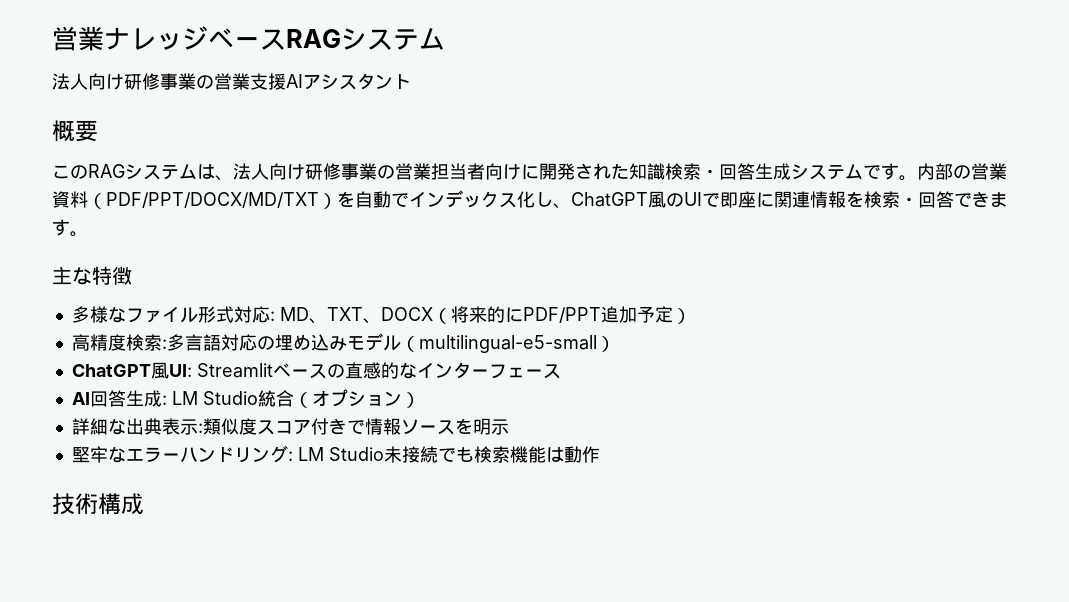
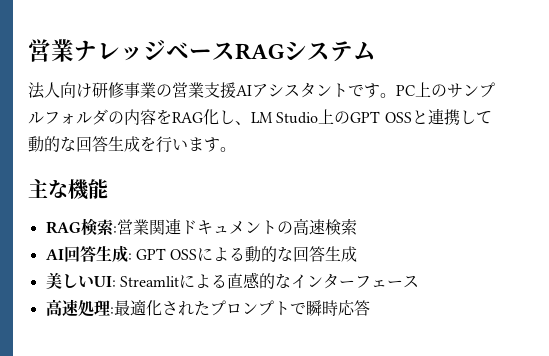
[52,120,98,142] [52,163,1007,181] [52,190,1008,209] [52,219,88,237] [52,266,132,285] [71,306,691,324] [71,333,615,353] [71,362,345,379] // 概要 // このRAGシステムは、法人向け研修事業の営業担当者向けに開発された知識検索・回答生成システムです。内部の営業資料（PDF/PPT/DOCX/MD/TXT）を自動でインデックス化し、ChatGPT風のUIで即座に関連情報を検索・回答できます。 // 主な特徴 // 多様なファイル形式対応: MD、TXT、DOCX（将来的にPDF/PPT追加予定） // 高精度検索:多言語対応の埋め込みモデル（multilingual-e5-small） // ChatGPT風UI: Streamlitベースの -> [348,82,495,98] [28,108,492,125] [28,136,236,153] [28,179,108,200] [45,218,357,236] [45,245,358,263] [45,272,227,289] です。PC上のサンプルフォルダの内容をRAG化し、LM Studio上のGPT OSSと連携して動的な回答生成を行います。 // 主な機能 // RAG検索:営業関連ドキュメントの高速検索 // AI回答生成: GPT OSSによる動的な回答生成 // 美しいUI: Streamlitによる
[71,389,420,408] [71,418,509,435] [71,445,600,463] [52,493,144,515] AI回答生成: LM Studio統合（オプション） // 詳細な出典表示:類似度スコア付きで情報ソースを明示 // 堅牢なエラーハンドリング: LM Studio未接続でも検索機能は動作 // 技術構成 -> [45,299,370,317] 高速処理:最適化されたプロンプトで瞬時応答

